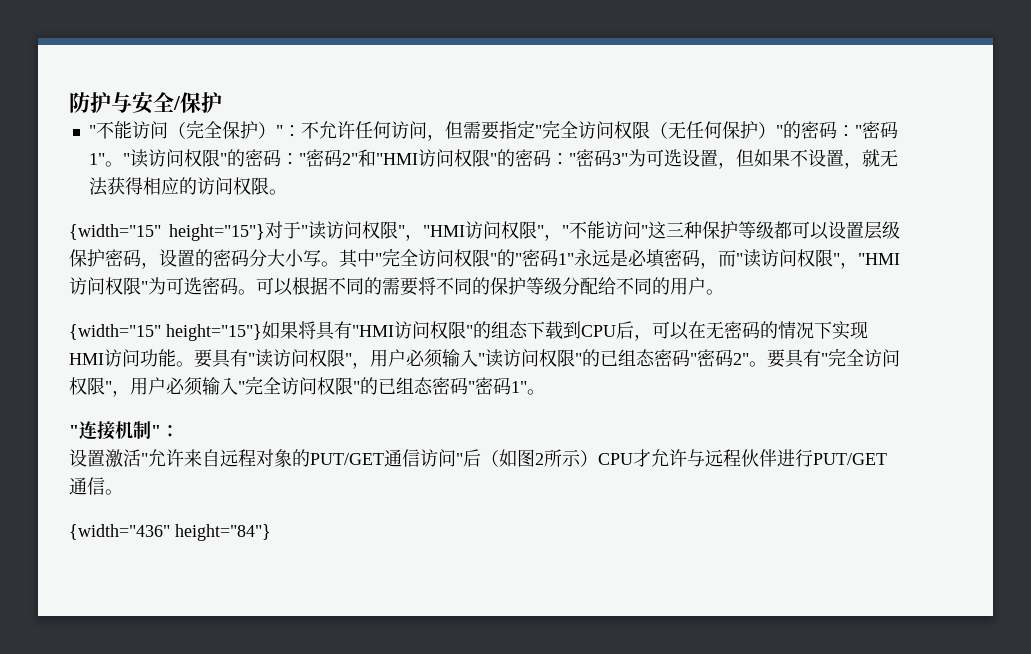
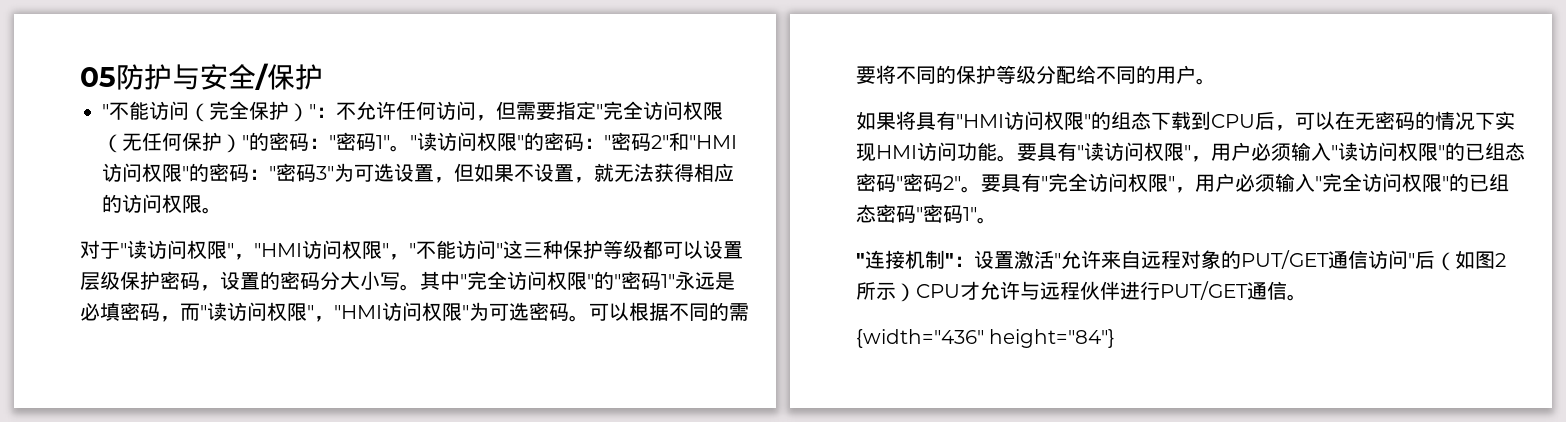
(69, 102) none -> [80,67,116,87] 05
[69,224,265,241] {width="15" height="15"} -> (222, 210) none
[69,324,262,341] {width="15" height="15"} -> (1216, 81) none
(179, 431) // -> (974, 261) none

